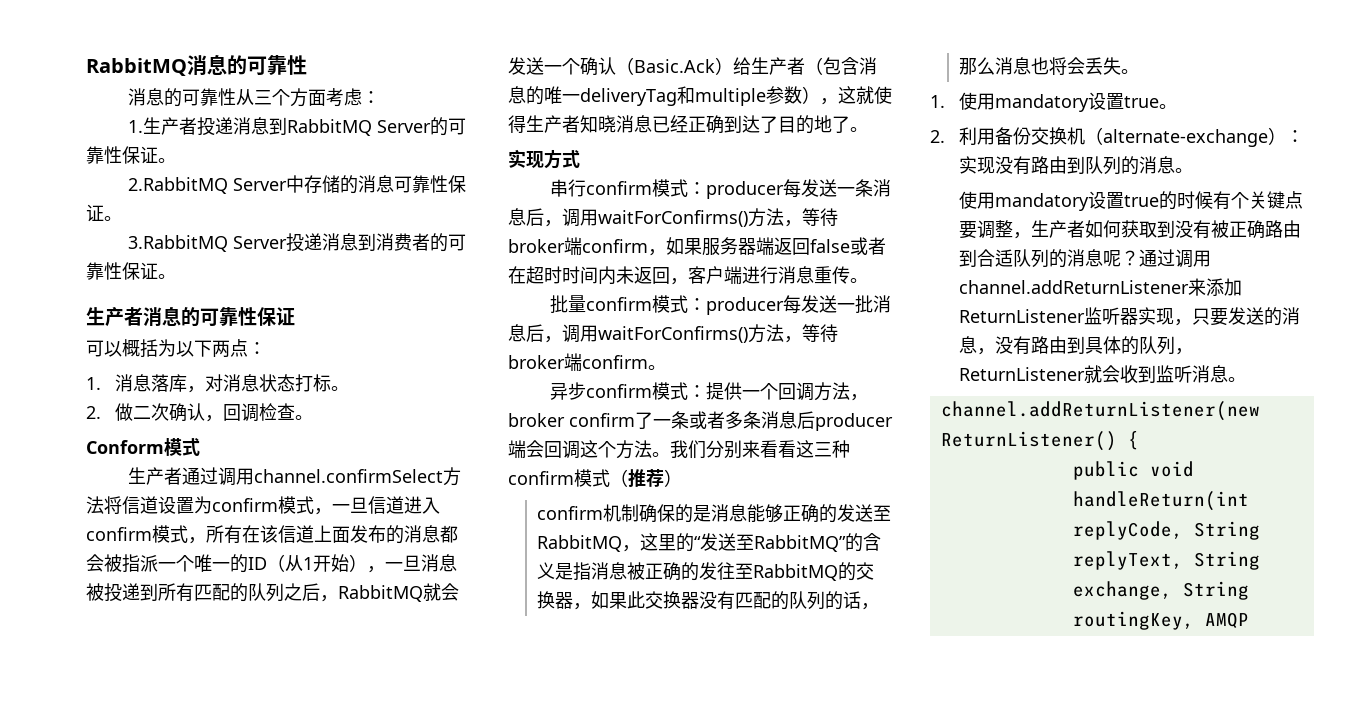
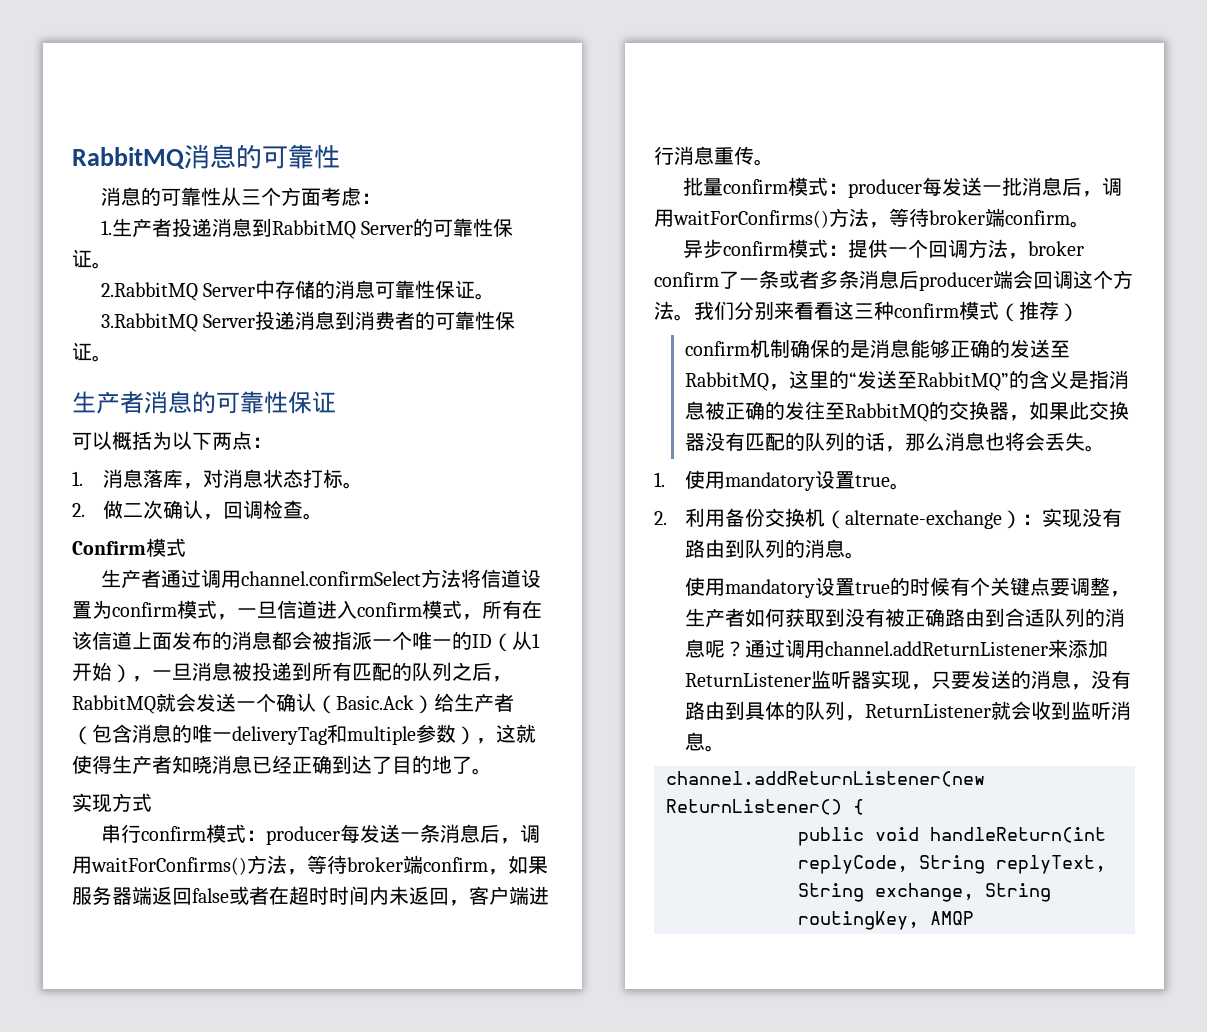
[86,440,164,454] Conform -> [72,541,146,555] Confirm

